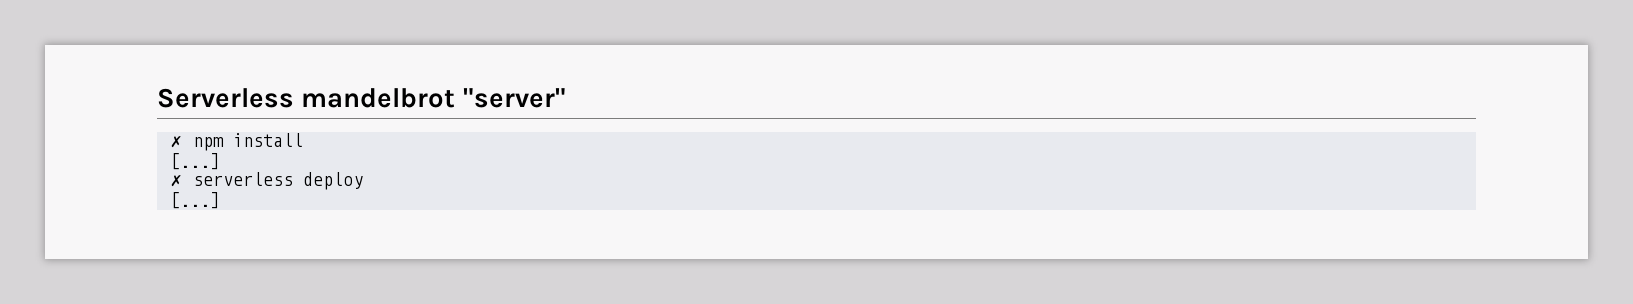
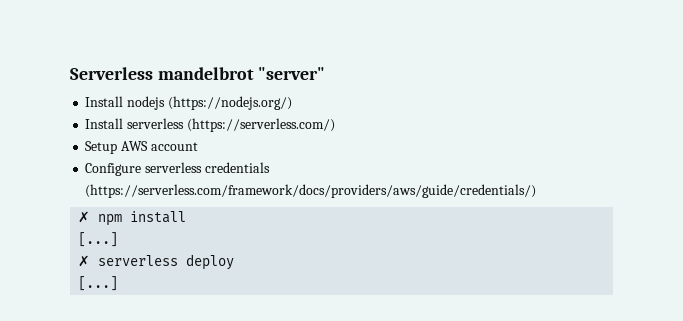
(566, 98) none -> [85,96,292,110] [85,118,335,132] [85,141,198,154] [85,162,270,176] [85,184,537,198] // Install nodejs (https://nodejs.org/) // Install serverless (https://serverless.com/) // Setup AWS account // Configure serverless credentials (https://serverless.com/framework/docs/providers/aws/guide/credentials/)

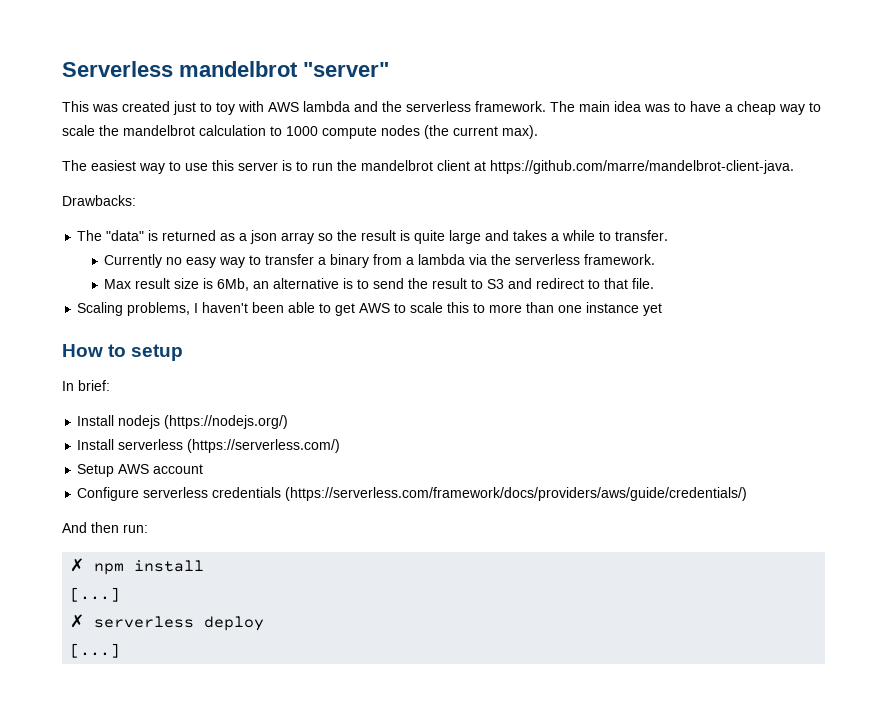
(326, 73) none -> [62,101,821,115] [62,125,538,139] [62,160,794,174] [62,195,136,206] [77,230,669,244] [104,254,656,268] [104,278,655,291] [77,302,663,316] [62,344,184,361] [62,380,110,391] // This was created just to toy with AWS lambda and the serverless framework. The main idea was to have a cheap way to scale the mandelbrot calculation to 1000 compute nodes (the current max). // The easiest way to use this server is to run the mandelbrot client at https://github.com/marre/mandelbrot-client-java. // Drawbacks: // The "data" is returned as a json array so the result is quite large and takes a while to transfer. // Currently no easy way to transfer a binary from a lambda via the serverless framework. // Max result size is 6Mb, an alternative is to send the result to S3 and redirect to that file. // Scaling problems, I haven't been able to get AWS to scale this to more than one instance yet // How to setup // In brief:
(537, 191) none -> [62,522,148,533] // And then run:

